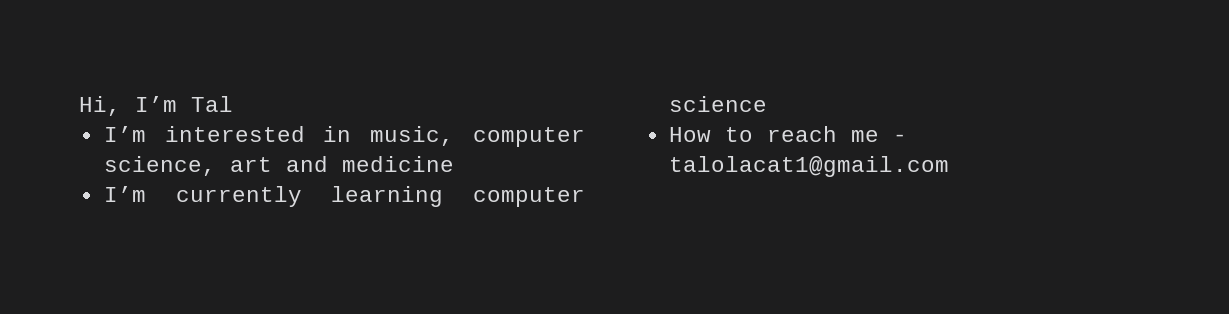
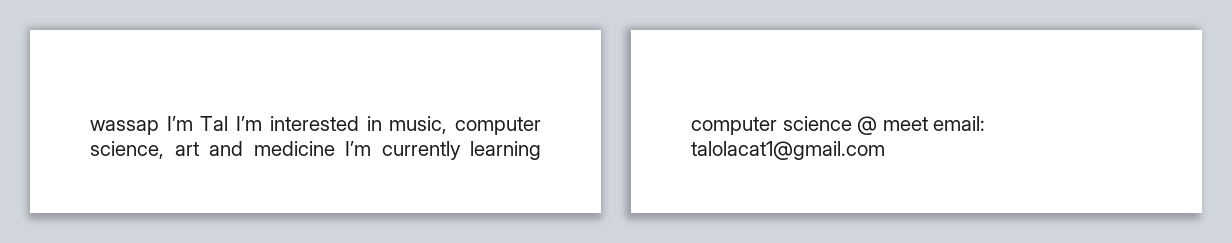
[79,96,121,116] Hi, -> [90,120,159,135] wassap
(233, 104) // -> (229, 123) none
(454, 164) // -> (335, 148) none
[668,126,907,142] // How to reach me - -> [857,116,986,135] @ meet email:

